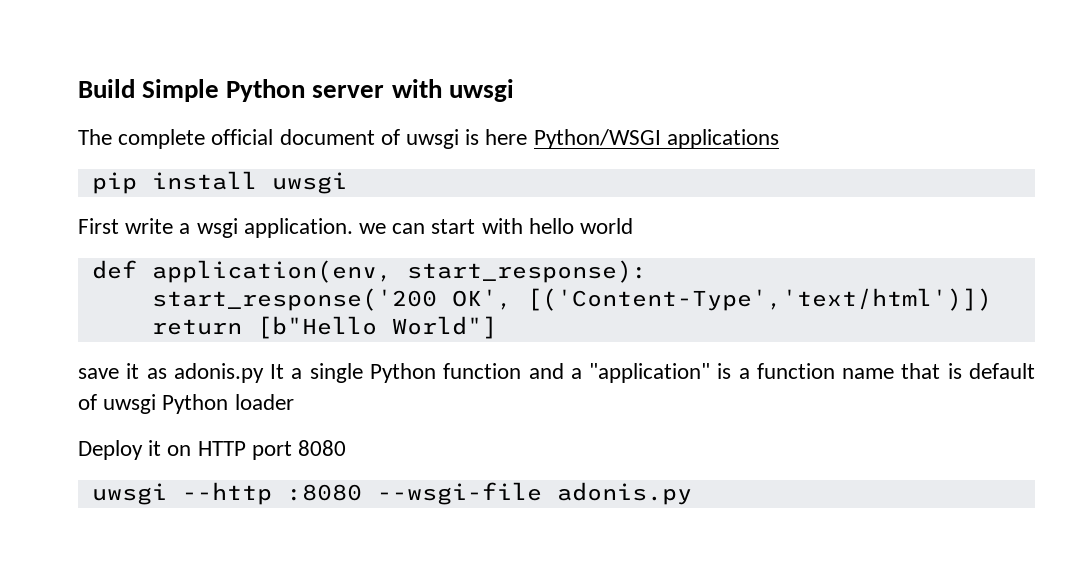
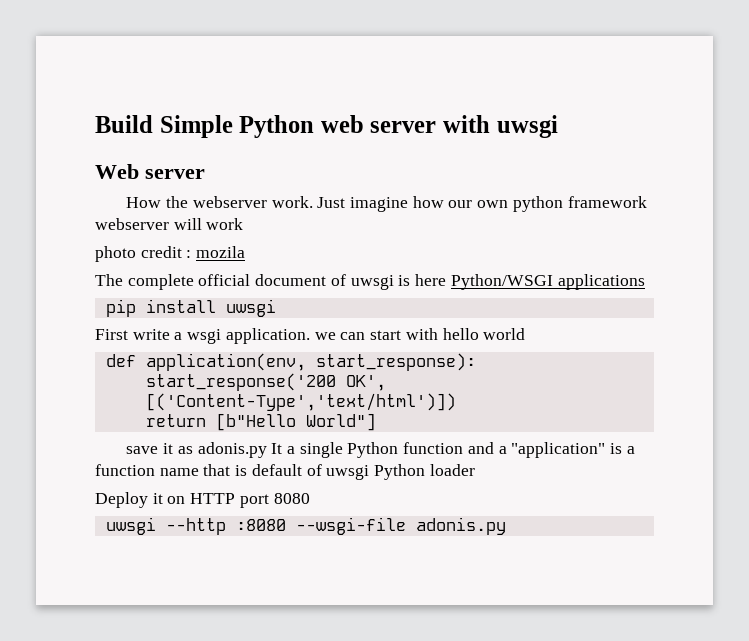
(306, 90) none -> [320,115,364,133] web
(514, 90) none -> [95,164,205,179] [126,196,647,212] [95,218,244,230] [95,246,246,262] // Web server // How the webserver work. Just imagine how our own python framework webserver will work // photo credit : mozila

